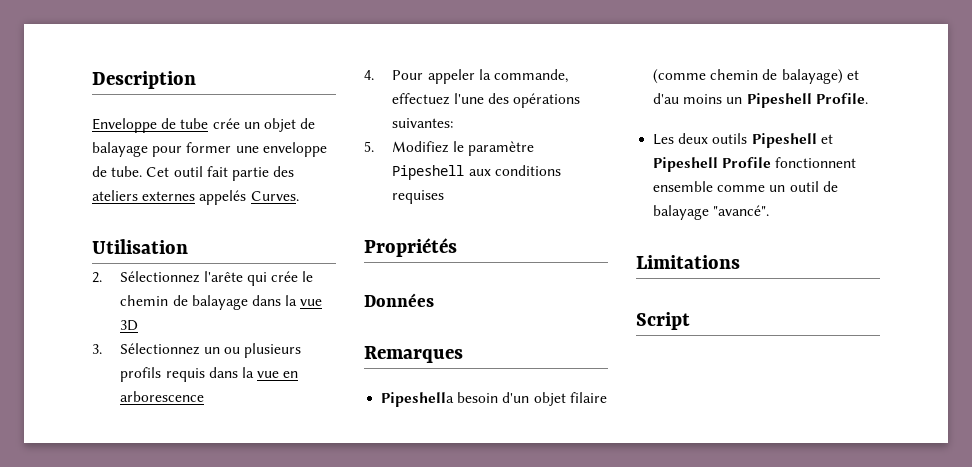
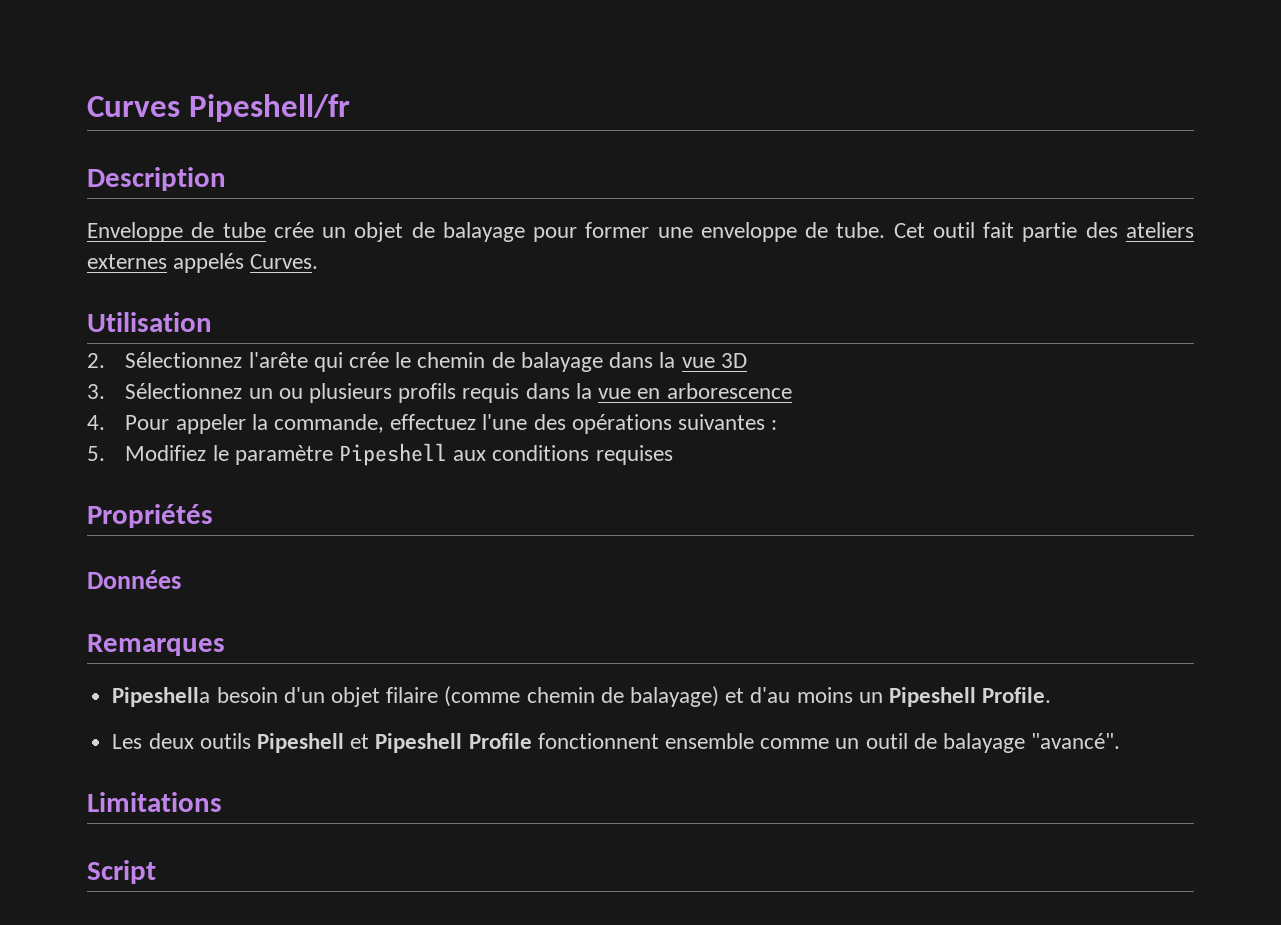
(92, 80) none -> [87,94,350,122] Curves Pipeshell/fr //
[392,118,454,128] suivantes: -> [678,414,778,430] suivantes :

